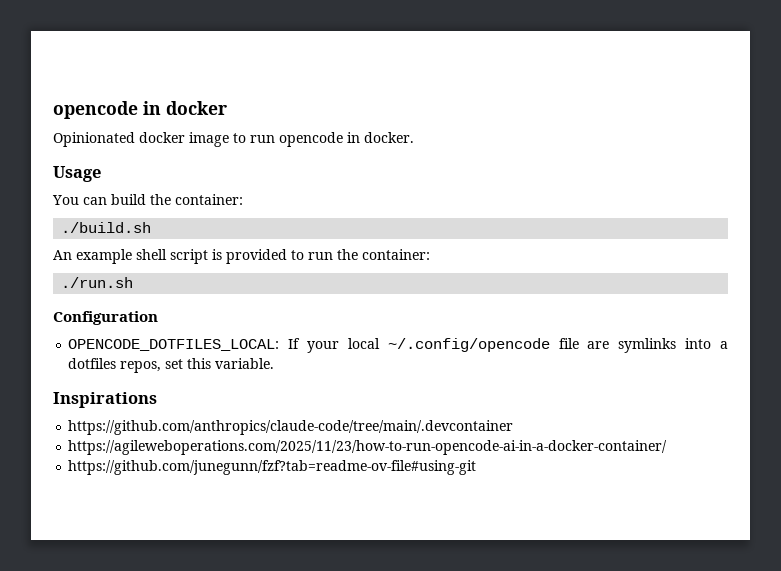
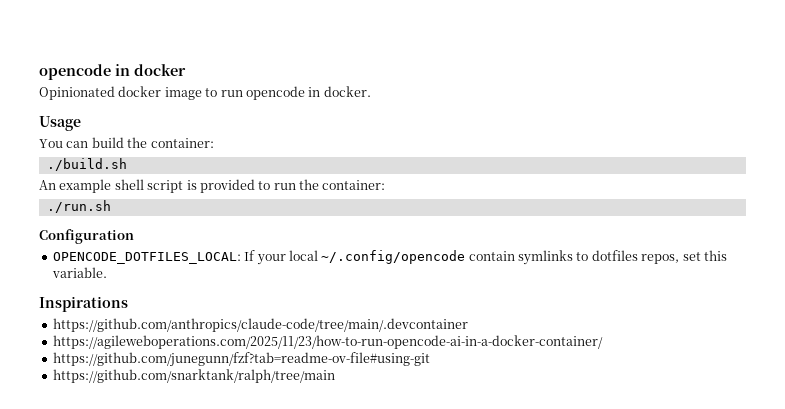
[558,338,728,353] file are symlinks into a -> [468,250,589,265] contain symlinks to
(477, 467) none -> [52,369,335,383] // https://github.com/snarktank/ralph/tree/main

